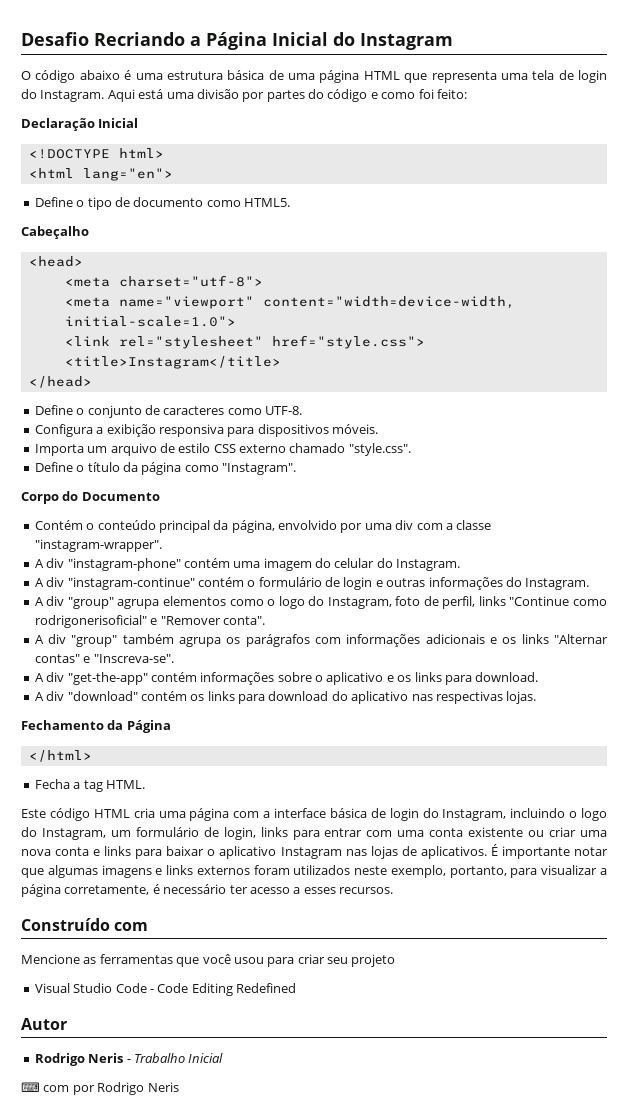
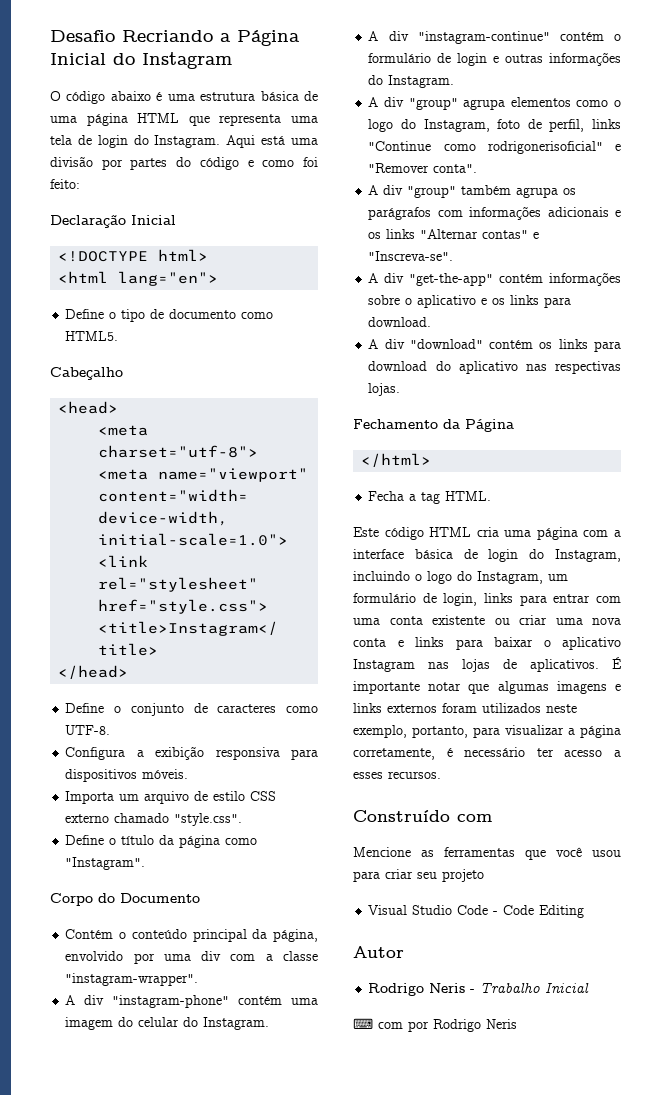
[236,983,296,993] Redefined -> (585, 911) none

